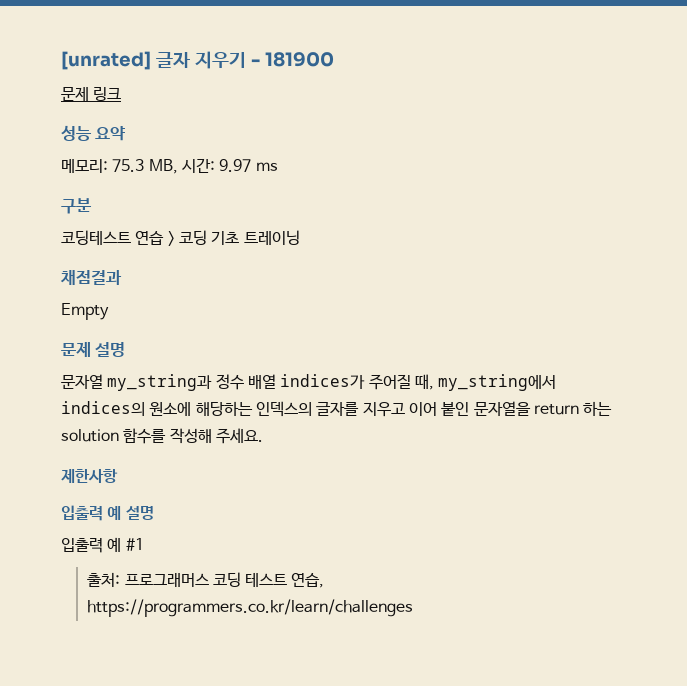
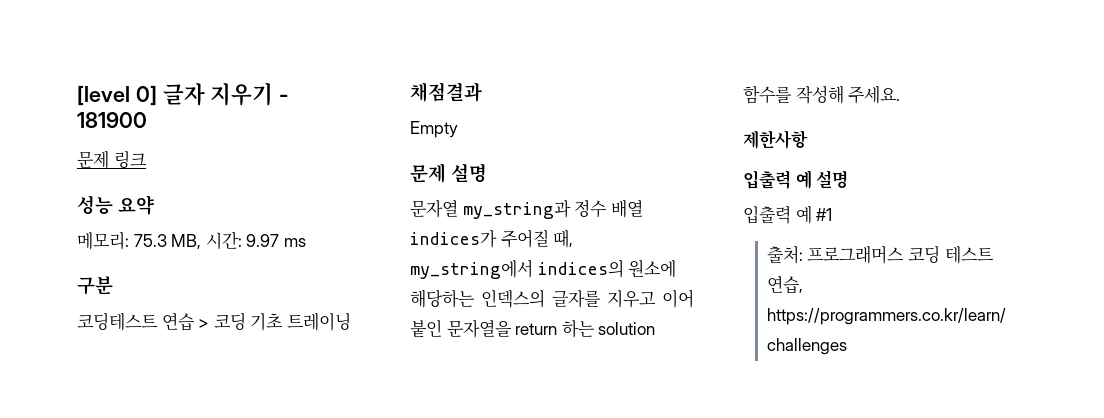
[61,51,151,70] [unrated] -> [77,85,157,106] [level 0]

